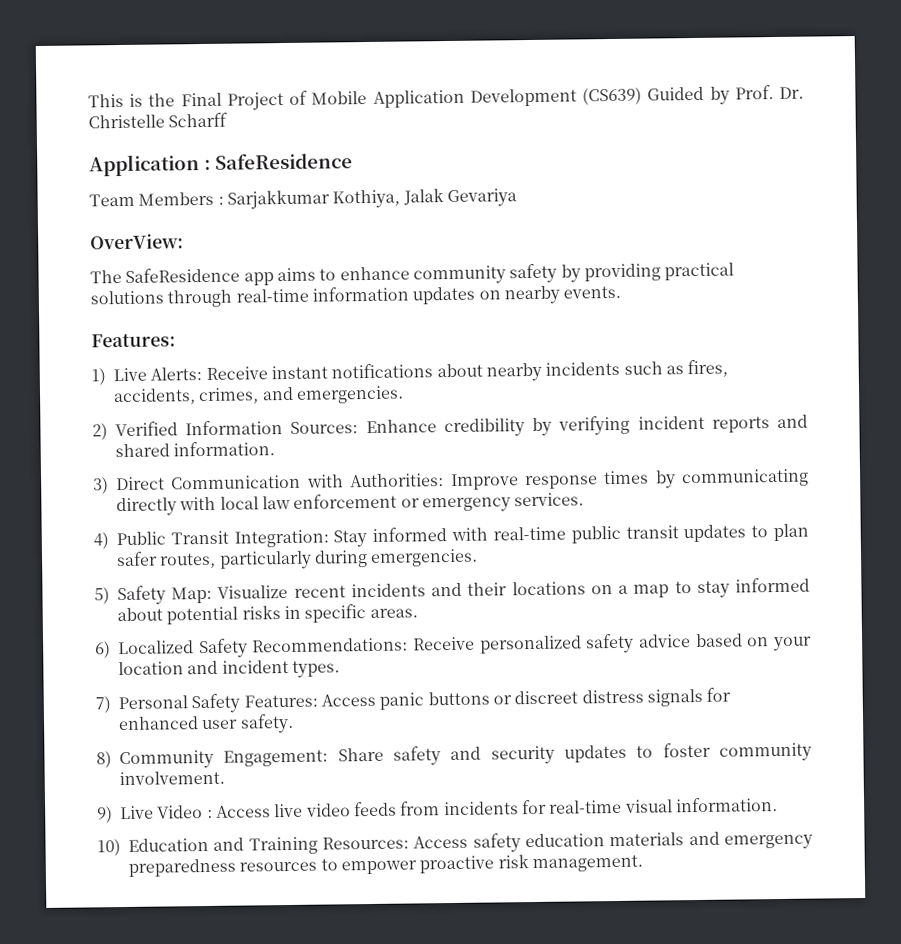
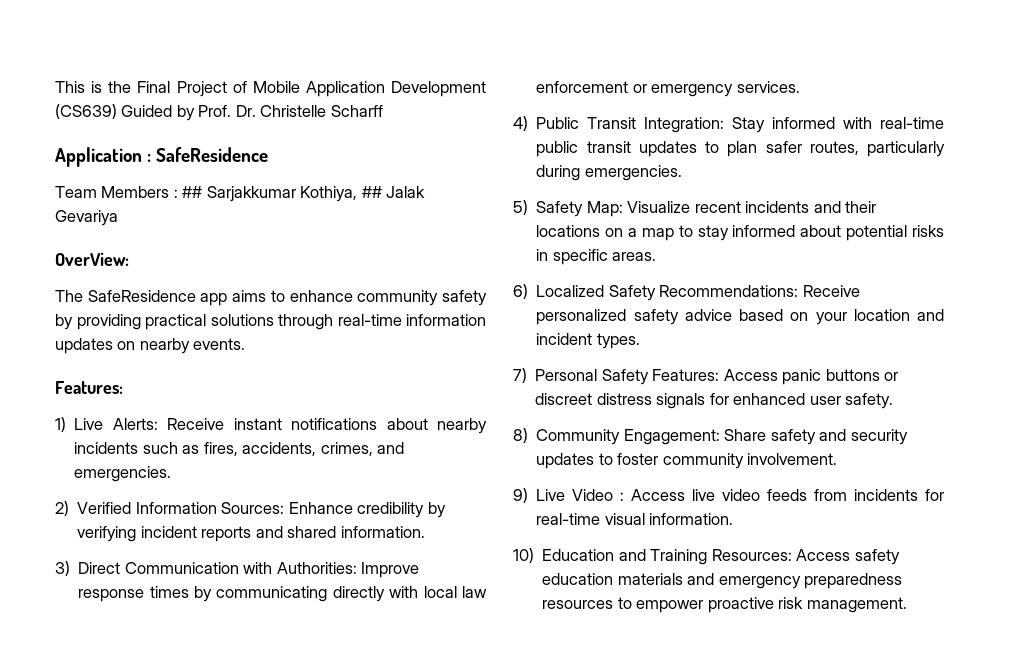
(224, 200) none -> [182,186,203,198] ##
(401, 199) none -> [361,186,382,198] ##

